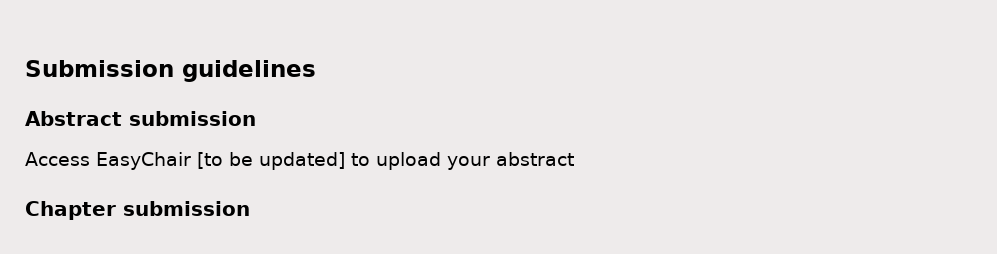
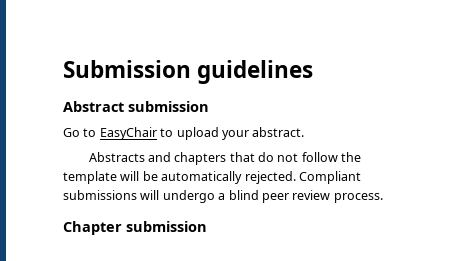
[25,152,574,170] Access EasyChair [to be updated] to upload your abstract -> [63,127,305,140] [88,152,362,165] [63,171,361,184] [63,190,383,203] Go to EasyChair to upload your abstract. // Abstracts and chapters that do not follow the template will be automatically rejected. Compliant submissions will undergo a blind peer review process.

